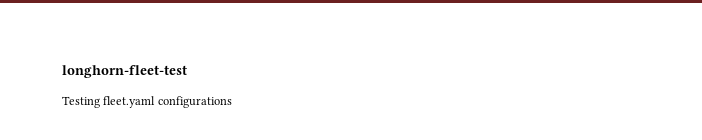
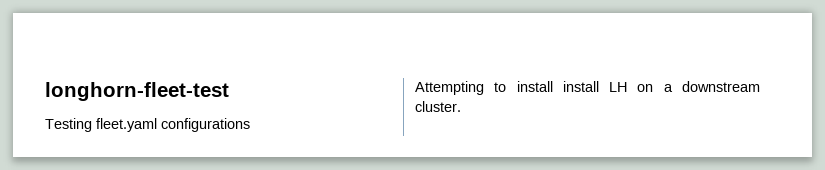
(232, 102) none -> [415,81,760,95] [415,101,461,112] // Attempting to install install LH on a downstream cluster.

